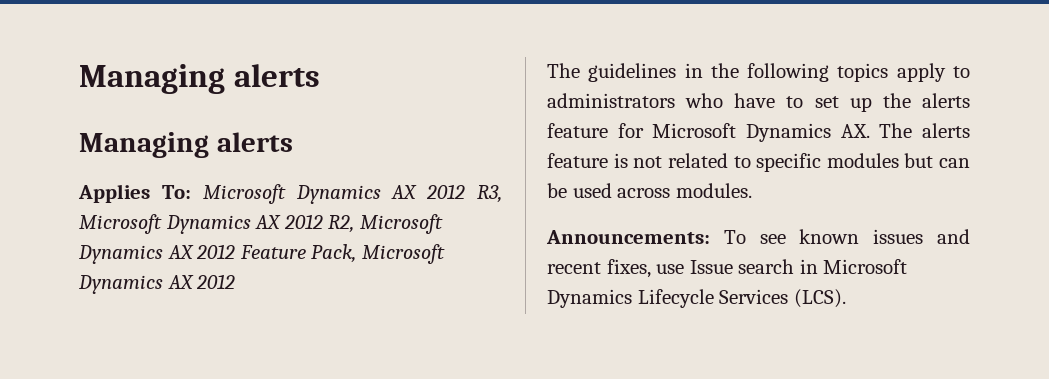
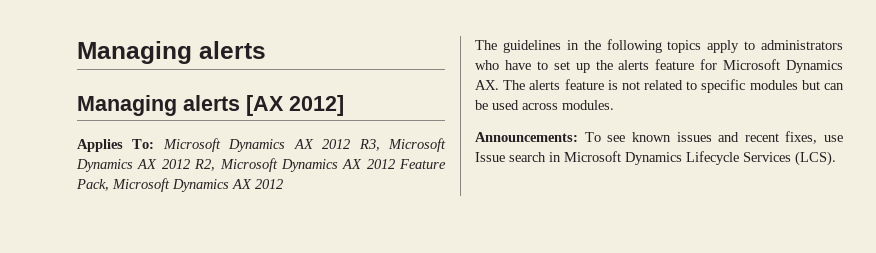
(293, 142) none -> [246,95,344,116] [AX 2012]

